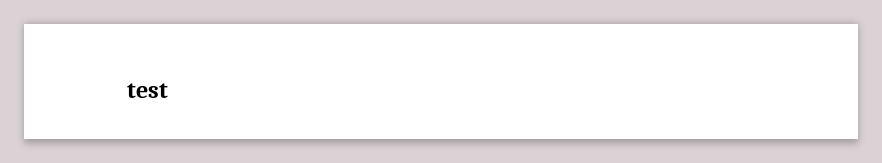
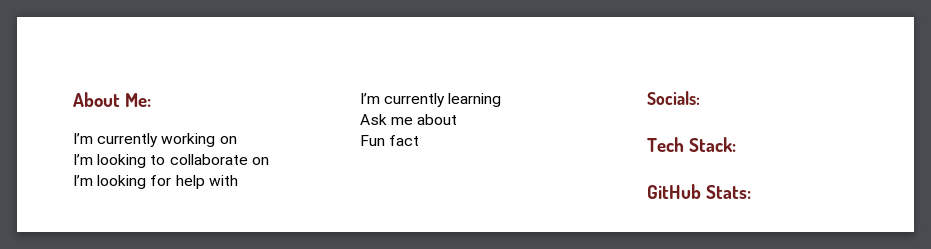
[127,83,168,98] test -> [73,92,152,107] [73,133,237,147] [73,154,269,168] [73,175,238,189] [360,93,502,107] [360,114,458,125] [360,135,420,146] [647,91,700,105] [647,137,737,152] [647,184,752,199] About Me: // I’m currently working on // I’m looking to collaborate on // I’m looking for help with // I’m currently learning // Ask me about // Fun fact // Socials: // Tech Stack: // GitHub Stats:

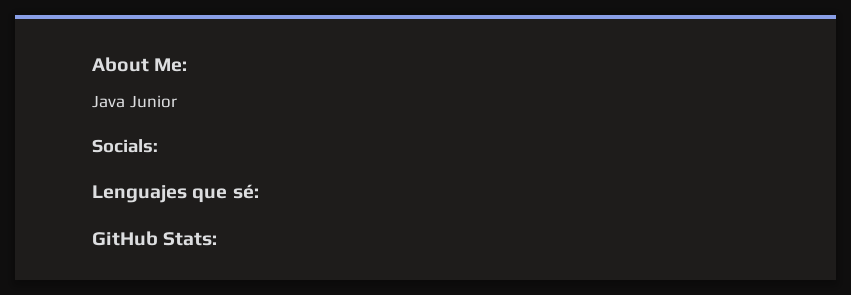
[73,133,237,147] [73,154,269,168] [73,175,238,189] [360,93,502,107] [360,114,458,125] [360,135,420,146] [647,91,700,105] [647,137,737,152] I’m currently working on // I’m looking to collaborate on // I’m looking for help with // I’m currently learning // Ask me about // Fun fact // Socials: // Tech Stack: -> [92,95,177,108] [92,139,158,153] [92,184,259,203] Java Junior // Socials: // Lenguajes que sé:

